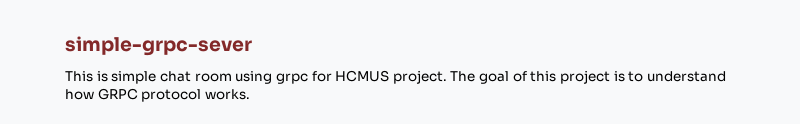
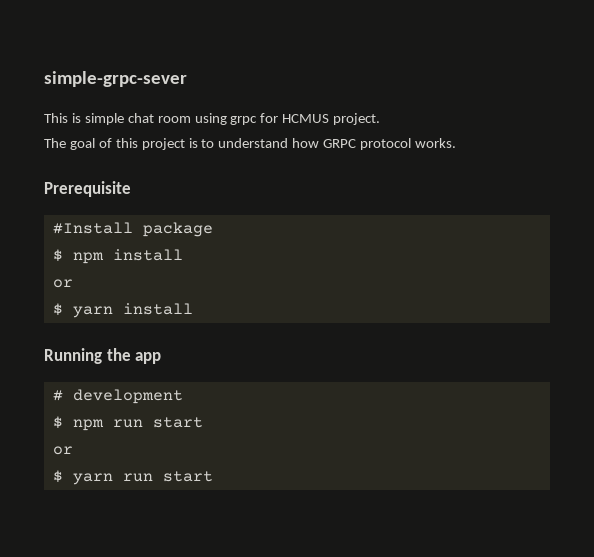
(447, 77) none -> (381, 119) //
(250, 94) none -> [44,181,131,197] [52,222,213,237] [52,249,183,264] [52,279,73,288] [52,303,193,318] [44,348,162,364] [52,389,183,404] [52,416,203,431] [52,446,73,455] [52,470,213,485] // Prerequisite // #Install package // $ npm install // or // $ yarn install // Running the app // # development // $ npm run start // or // $ yarn run start

